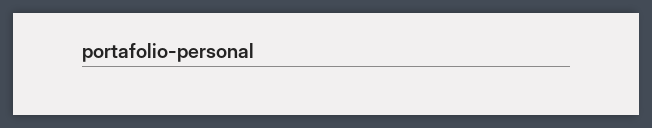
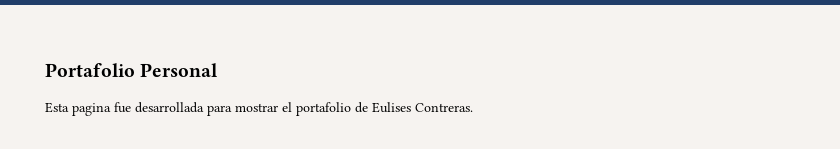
[82,43,254,62] portafolio-personal -> [45,63,219,77] [45,102,473,116] Portafolio Personal // Esta pagina fue desarrollada para mostrar el portafolio de Eulises Contreras.

